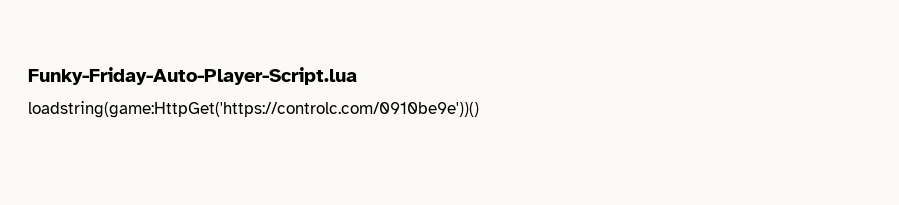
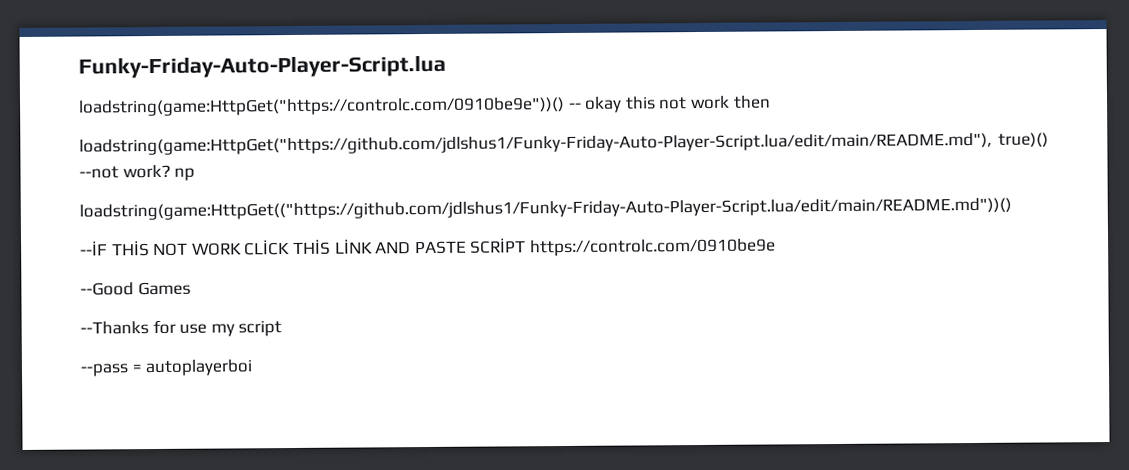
[28,101,479,118] loadstring(game:HttpGet('https://controlc.com/0910be9e'))() -> [79,95,771,117] [79,132,1049,156] [79,164,196,181] [79,197,1012,221] [80,238,776,257] [80,281,191,296] [80,319,283,337] [80,359,254,377] loadstring(game:HttpGet("https://controlc.com/0910be9e"))() -- okay this not work then // loadstring(game:HttpGet("https://github.com/jdlshus1/Funky-Friday-Auto-Player-Script.lua/edit/main/README.md"), true)() --not work? np // loadstring(game:HttpGet(("https://github.com/jdlshus1/Funky-Friday-Auto-Player-Script.lua/edit/main/README.md"))() // --İF THİS NOT WORK CLİCK THİS LİNK AND PASTE SCRİPT https://controlc.com/0910be9e // --Good Games // --Thanks for use my script // --pass = autoplayerboi

